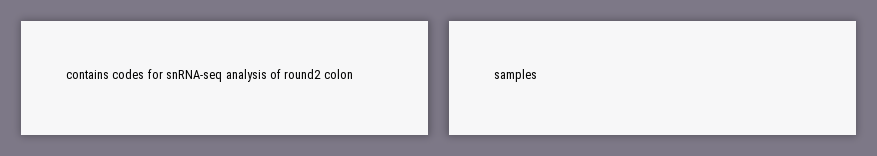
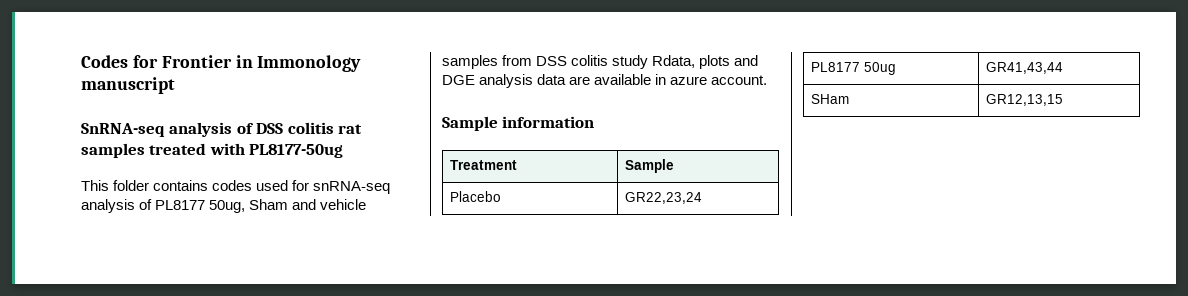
(66, 74) none -> [81,55,362,72] [81,77,175,94] [81,122,363,137] [81,143,344,158] [81,180,150,191] Codes for Frontier in Immonology manuscript // SnRNA-seq analysis of DSS colitis rat samples treated with PL8177-50ug // This folder
(145, 74) none -> [256,180,289,191] used
[284,69,537,82] round2 colon samples -> [155,199,367,213] [442,55,759,69] [442,74,768,88] [442,116,595,131] [450,160,518,170] [625,159,675,173] [450,191,502,202] [625,192,703,204] [811,62,897,75] [986,62,1064,74] [811,94,850,104] [986,94,1064,106] PL8177 50ug, Sham and vehicle samples from DSS colitis study Rdata, plots and DGE analysis data are available in azure account. // Sample information // Treatment | Sample // Placebo | GR22,23,24 // PL8177 50ug | GR41,43,44 // SHam | GR12,13,15

